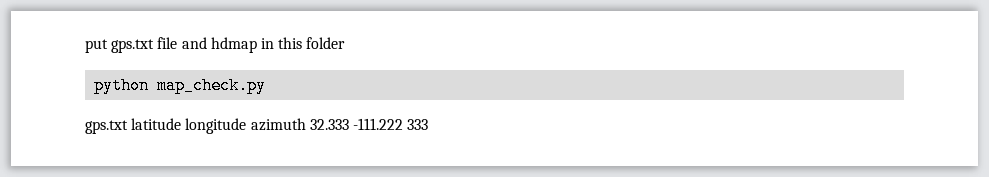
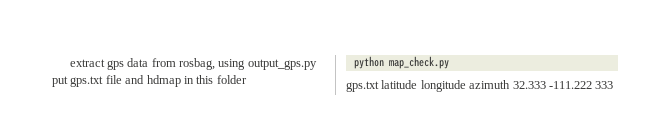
(85, 46) none -> [69,58,317,70] extract gps data from rosbag, using output_gps.py

